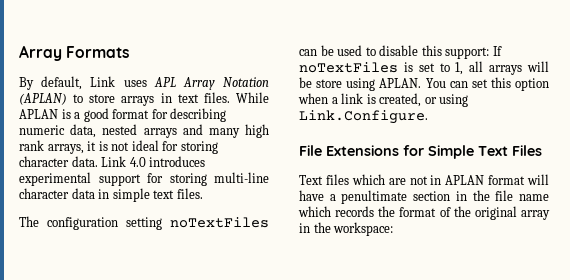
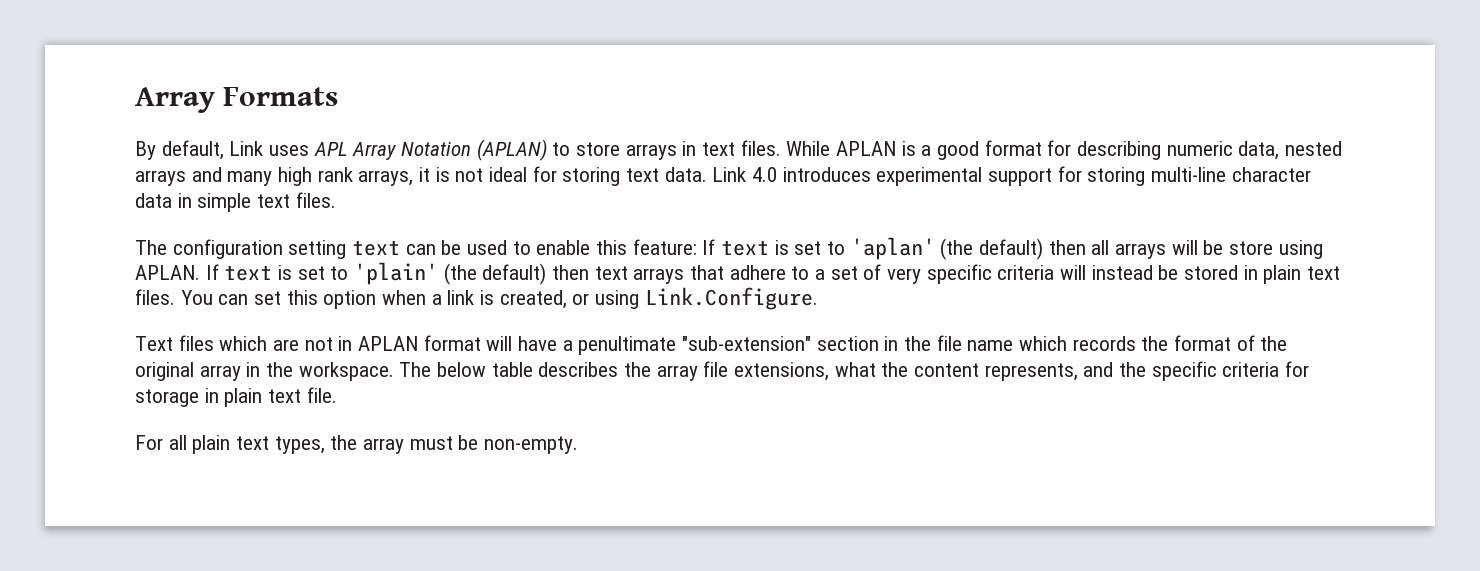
[19,156,69,167] character -> [626,168,660,182] text
[170,217,269,228] noTextFiles -> [352,240,401,256] text
[379,45,502,59] [299,62,464,75] disable this support: If noTextFiles is set to 1, -> [536,237,1086,260] enable this feature: If text is set to 'aplan' (the default) then
(422, 83) none -> [205,262,1341,285] [135,289,175,305] If text is set to 'plain' (the default) then text arrays that adhere to a set of very specific criteria will instead be stored in plain text files.
[299,145,542,159] // File Extensions for Simple Text Files -> (818, 298) none
(408, 197) none -> [682,336,812,351] "sub-extension"
[333,222,394,236] workspace: -> [298,361,1310,381] [135,387,337,407] [135,435,579,454] workspace. The below table describes the array file extensions, what the content represents, and the specific criteria for storage in plain text file. // For all plain text types, the array must be non-empty.

